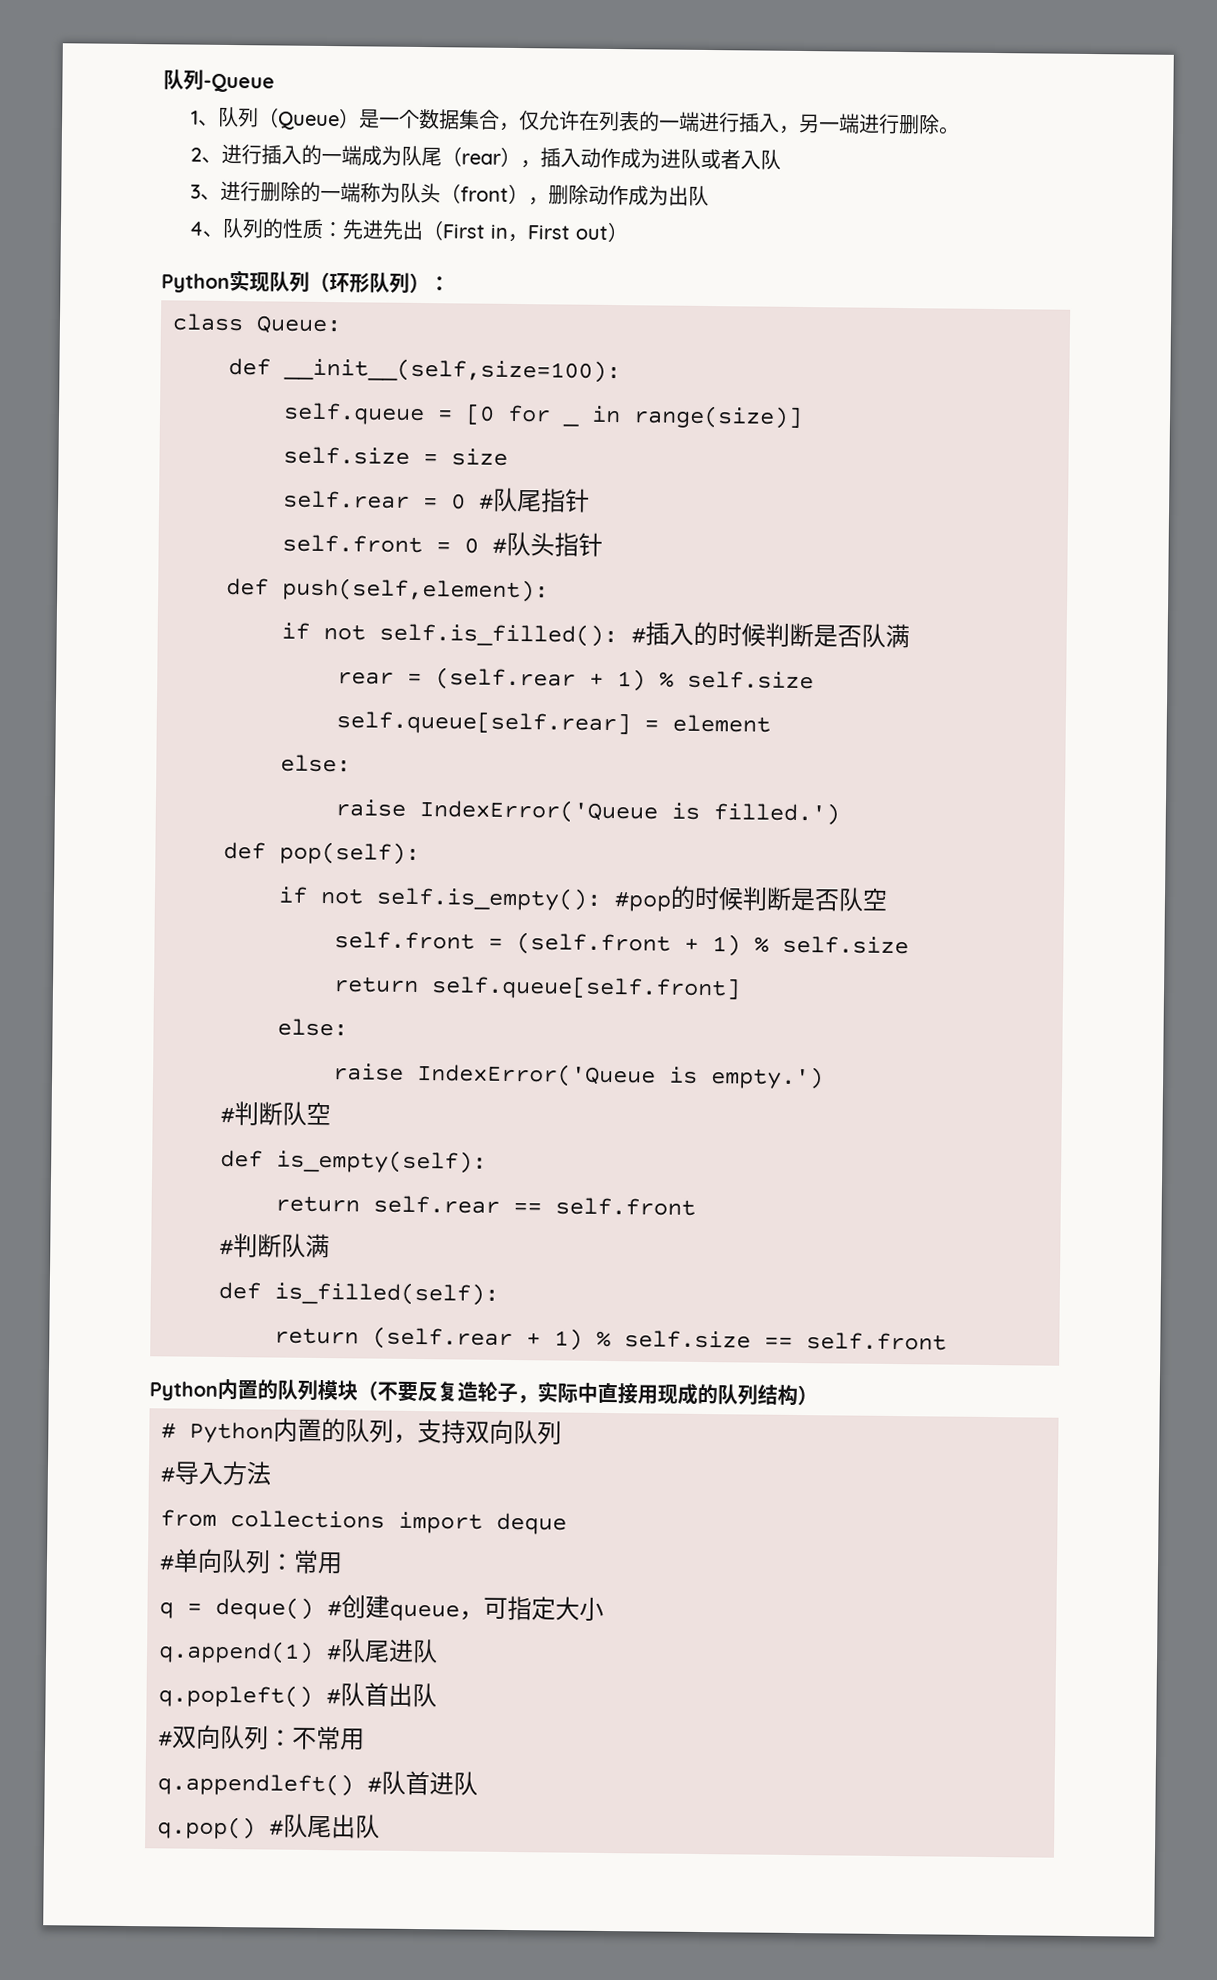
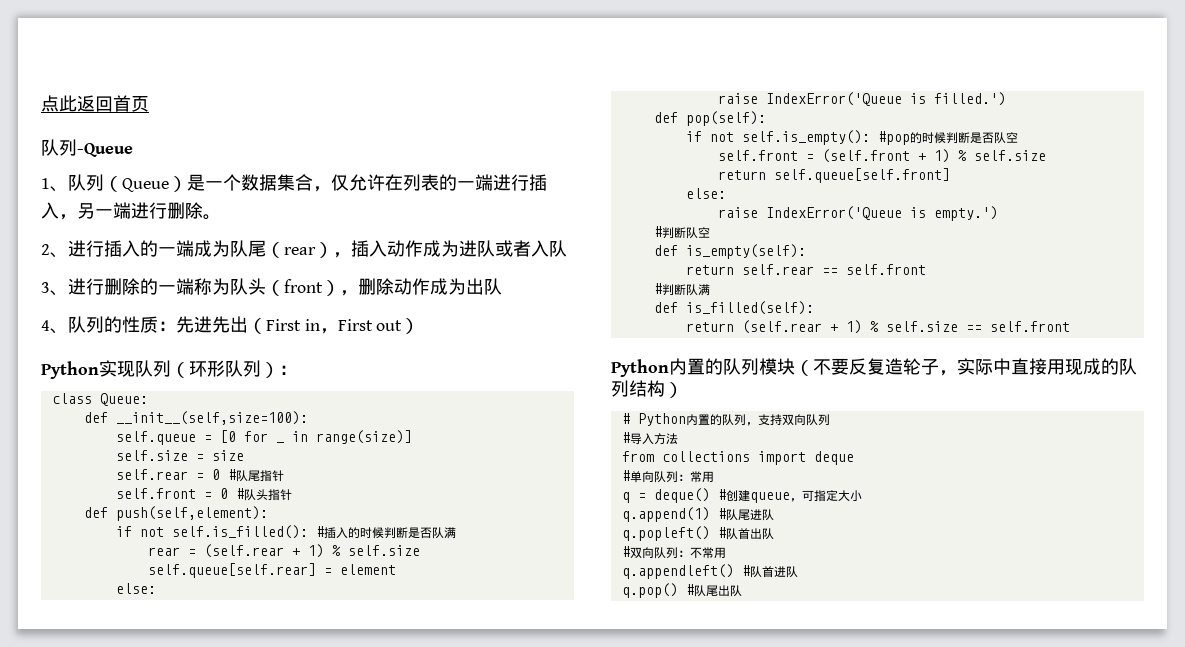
(163, 79) none -> [41,95,149,112] 点此返回首页 //

